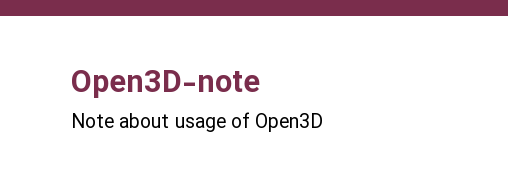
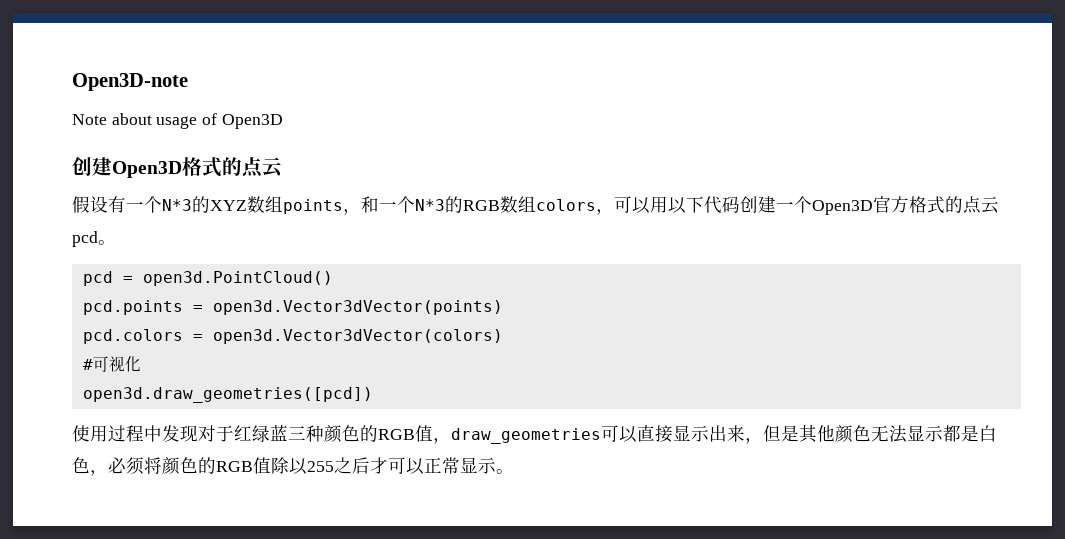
(324, 122) none -> [72,156,283,178] [72,196,999,215] [72,231,116,247] [82,271,333,286] [82,300,503,315] [82,329,503,344] [82,356,141,372] [82,387,373,403] [72,424,997,444] [72,457,514,476] // 创建Open3D格式的点云 // 假设有一个N*3的XYZ数组points，和一个N*3的RGB数组colors，可以用以下代码创建一个Open3D官方格式的点云pcd。 // pcd = open3d.PointCloud() // pcd.points = open3d.Vector3dVector(points) // pcd.colors = open3d.Vector3dVector(colors) // #可视化 // open3d.draw_geometries([pcd]) // 使用过程中发现对于红绿蓝三种颜色的RGB值，draw_geometries可以直接显示出来，但是其他颜色无法显示都是白色，必须将颜色的RGB值除以255之后才可以正常显示。

